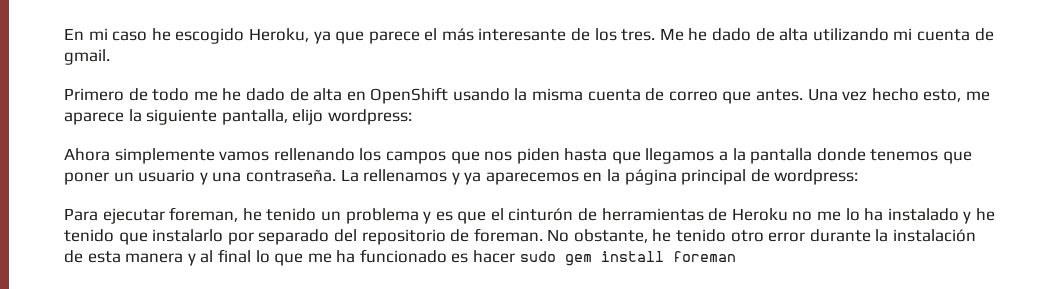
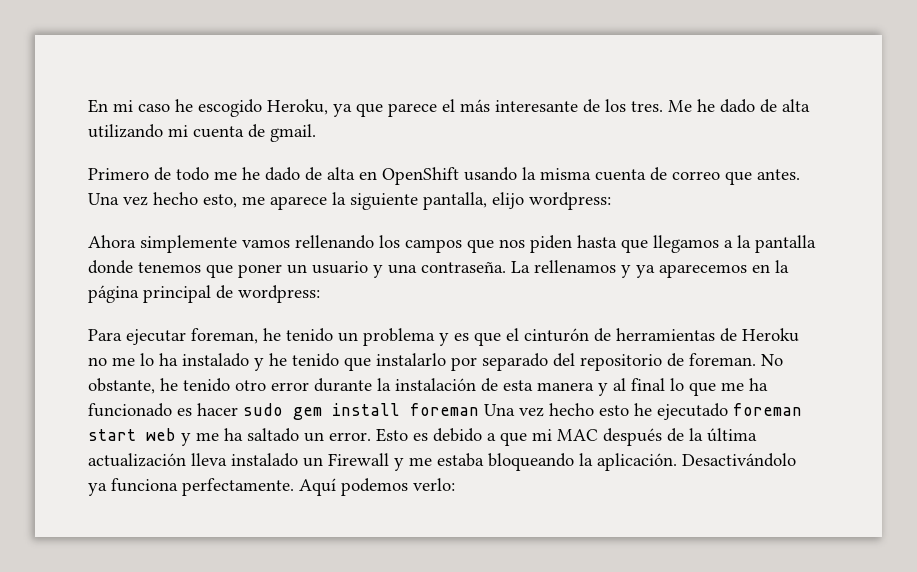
(736, 256) none -> [484,403,802,420] [88,428,757,446] [88,453,796,471] [88,478,455,496] Una vez hecho esto he ejecutado foreman start web y me ha saltado un error. Esto es debido a que mi MAC después de la última actualización lleva instalado un Firewall y me estaba bloqueando la aplicación. Desactivándolo ya funciona perfectamente. Aquí podemos verlo:

